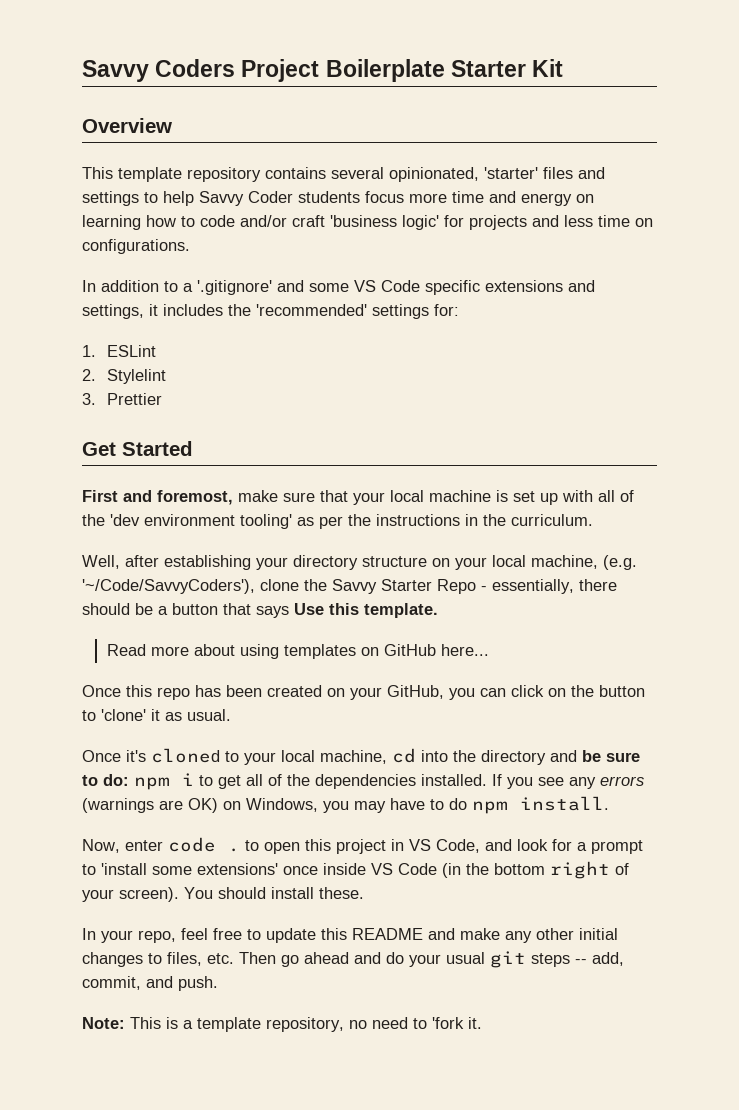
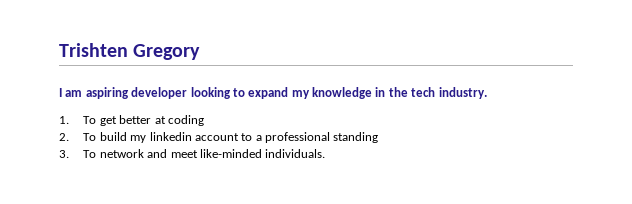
[82,59,564,82] [82,118,172,133] [82,167,605,182] [82,191,594,206] [82,215,653,230] [82,239,190,254] [82,280,595,295] [82,304,459,319] [82,345,156,357] [82,369,166,384] [82,393,162,405] [82,441,193,456] [82,490,634,505] [82,514,593,529] [82,555,637,570] [82,579,617,594] [82,603,438,618] [106,644,489,659] [82,685,645,700] [82,709,231,721] [82,748,640,765] [82,773,644,790] [82,796,609,814] [82,837,643,854] [82,861,629,879] [82,887,364,902] [82,928,618,943] [82,951,624,968] [82,976,218,991] [82,1017,482,1032] Savvy Coders Project Boilerplate Starter Kit // Overview // This template repository contains several opinionated, 'starter' files and settings to help Savvy Coder students focus more time and energy on learning how to code and/or craft 'business logic' for projects and less time on configurations. // In addition to a '.gitignore' and some VS Code specific extensions and settings, it includes the 'recommended' settings for: // 1. ESLint // 2. Stylelint // 3. Prettier // Get Started // First and foremost, make sure that your local machine is set up with all of the 'dev environment tooling' as per the instructions in the curriculum. // Well, after establishing your directory structure on your local machine, (e.g. '~/Code/SavvyCoders'), clone the Savvy Starter Repo - essentially, there should be a button that says Use this template. // Read more about using templates on GitHub here... // Once this repo has been created on your GitHub, you can click on the button to 'clone' it as usual. // Once it's cloned to your local machine, cd into the directory and be sure to do: npm i to get all of the dependencies installed. If you see any errors (warnings are OK) on Windows, you may have to do npm install. // Now, enter code . to open this project in VS Code, and look for a prompt to 'install some extensions' once inside VS Code (in the bottom right of your screen). You should install these. // In your repo, feel free to update this README and make any other initial changes to files, etc. Then go ahead and do your usual git steps -- add, commit, and push. // Note: This is a template repository, no need to 'fork it. -> [59,43,201,60] [59,87,487,99] [59,115,204,126] [59,132,379,143] [59,149,326,158] Trishten Gregory // I am aspiring developer looking to expand my knowledge in the tech industry. // 1. To get better at coding // 2. To build my linkedin account to a professional standing // 3. To network and meet like-minded individuals.

